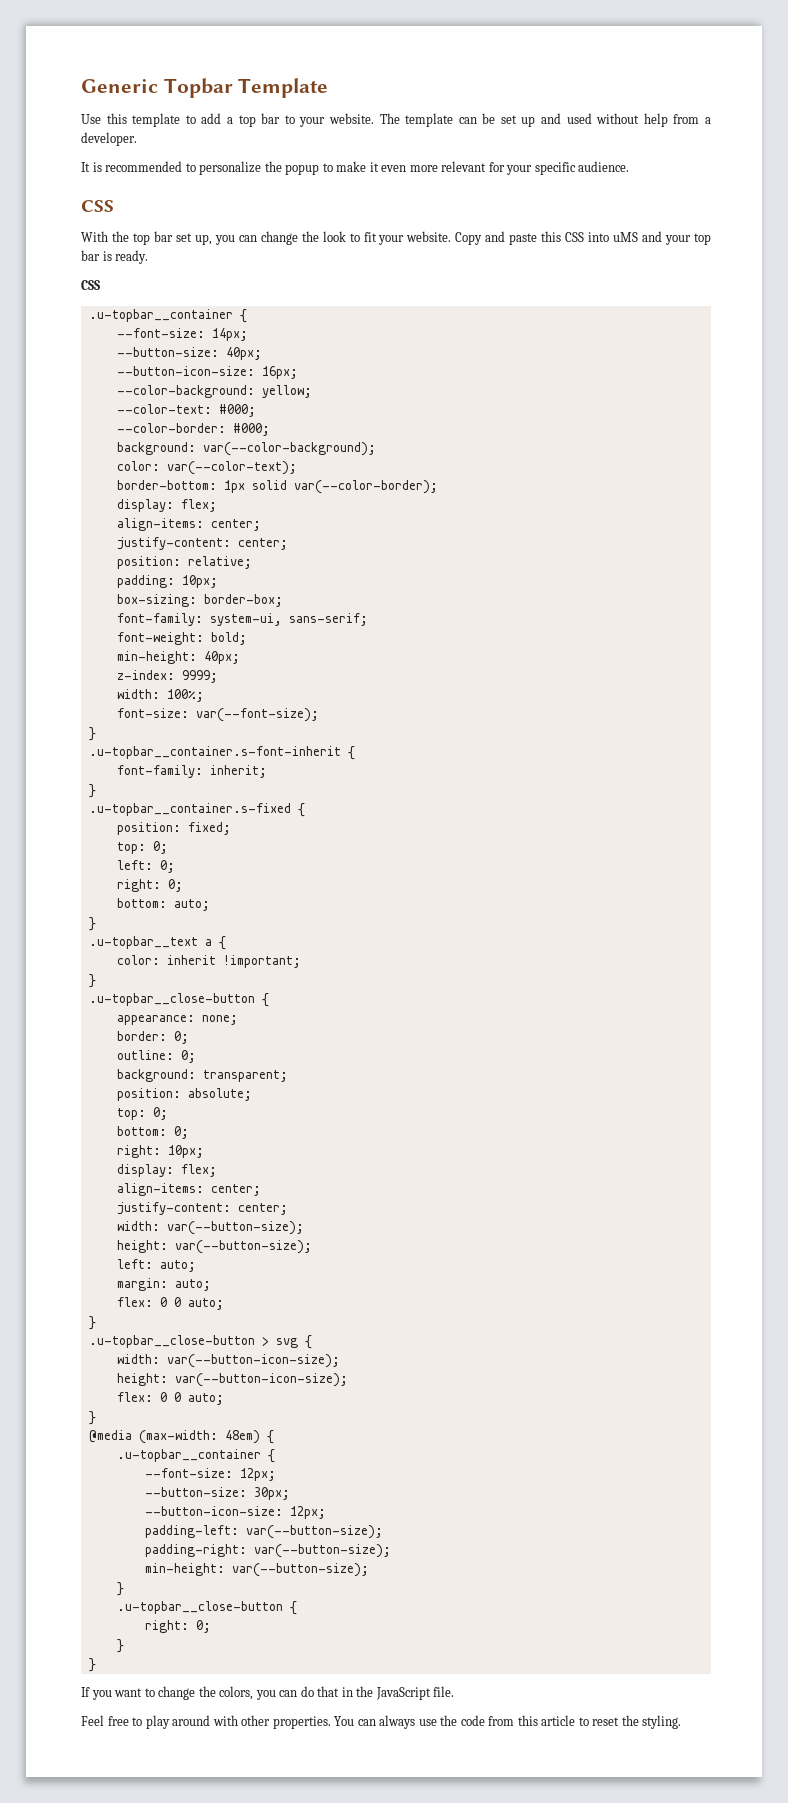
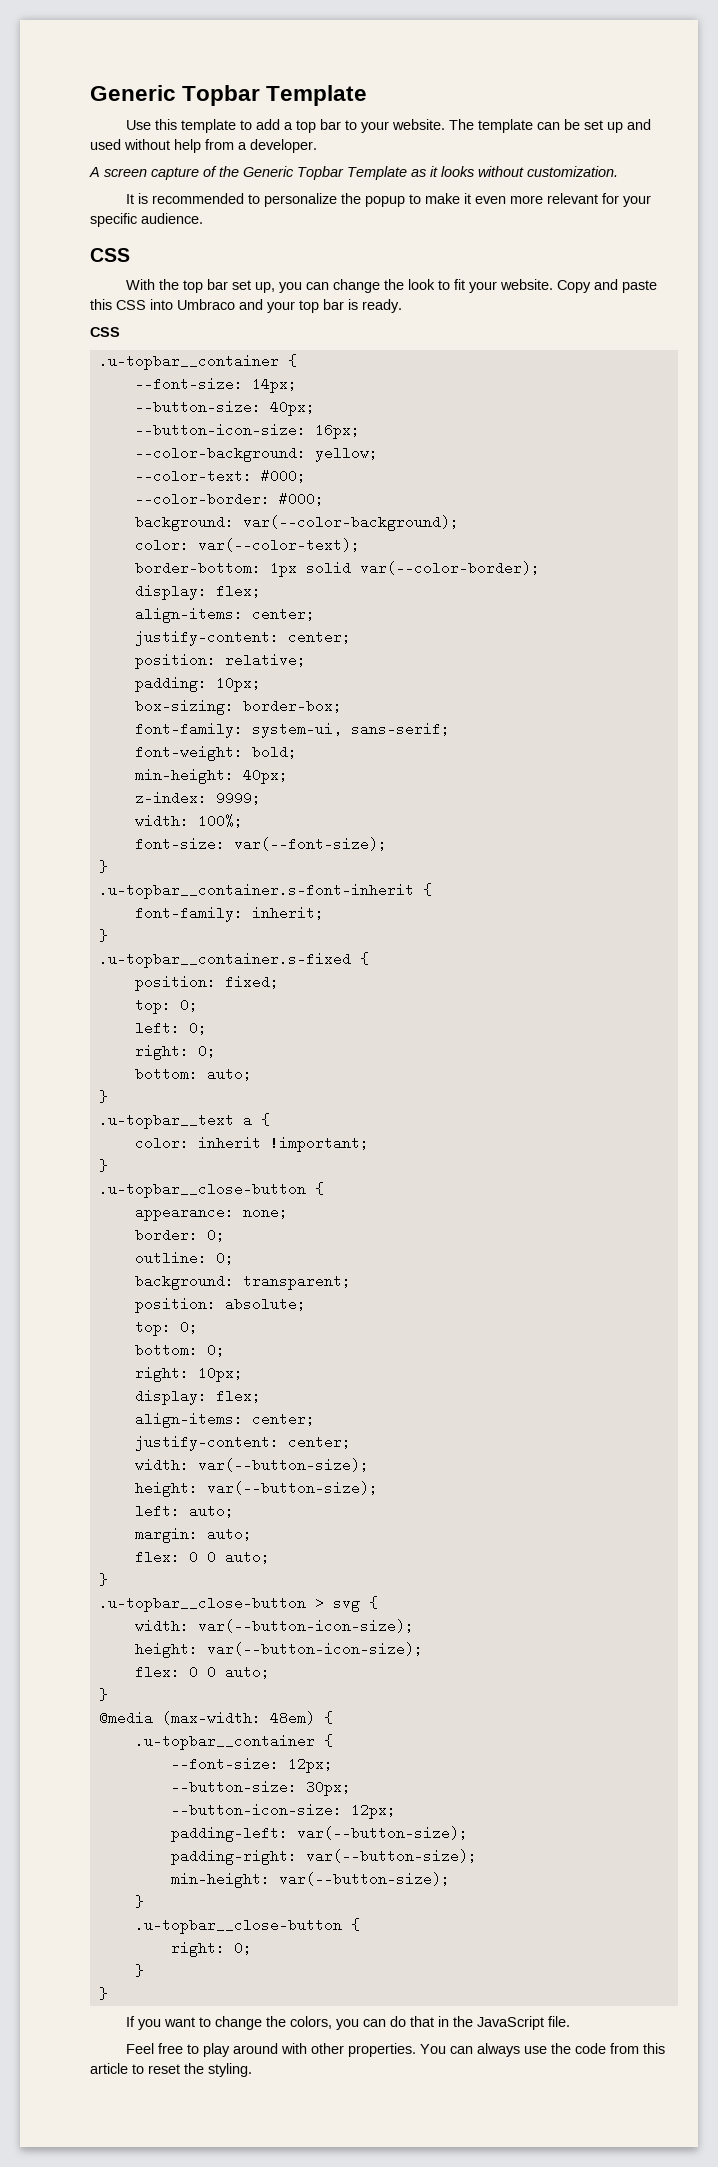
(137, 139) none -> [89,166,618,180] // A screen capture of the Generic Topbar Template as it looks without customization.
[613,232,639,242] uMS -> [177,299,235,310] Umbraco

